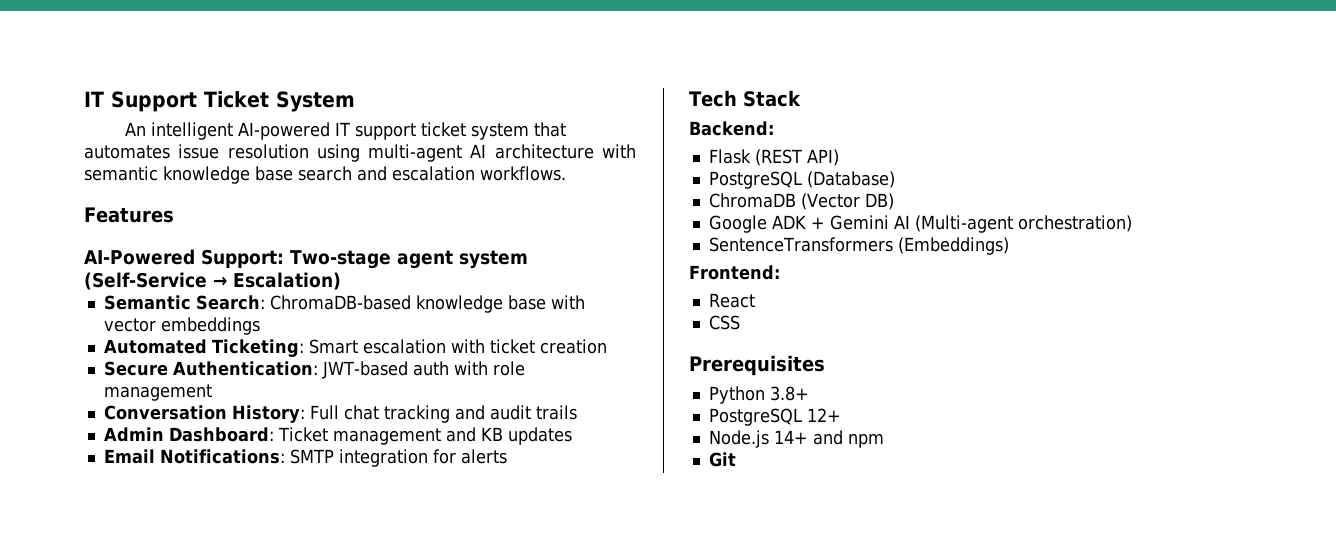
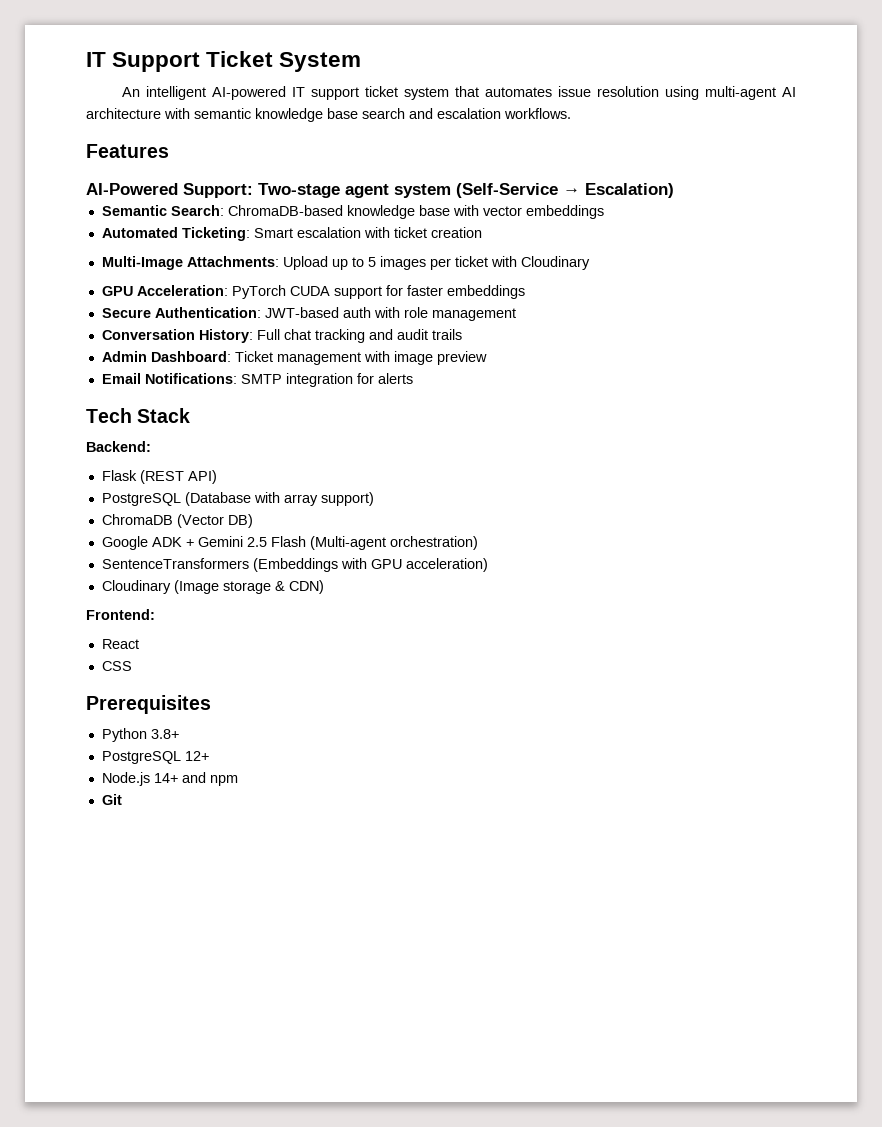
(607, 346) none -> [101,256,590,270] [101,285,525,299] // Multi-Image Attachments: Upload up to 5 images per ticket with Cloudinary // GPU Acceleration: PyTorch CUDA support for faster embeddings
[445,427,572,445] and KB updates -> [363,351,487,365] with image preview
[806,171,895,188] (Database) -> [184,492,374,506] (Database with array support)
[893,215,910,229] AI -> [246,536,306,547] 2.5 Flash
[897,237,1009,255] (Embeddings) -> [252,558,488,572] [101,580,324,594] (Embeddings with GPU acceleration) // Cloudinary (Image storage & CDN)

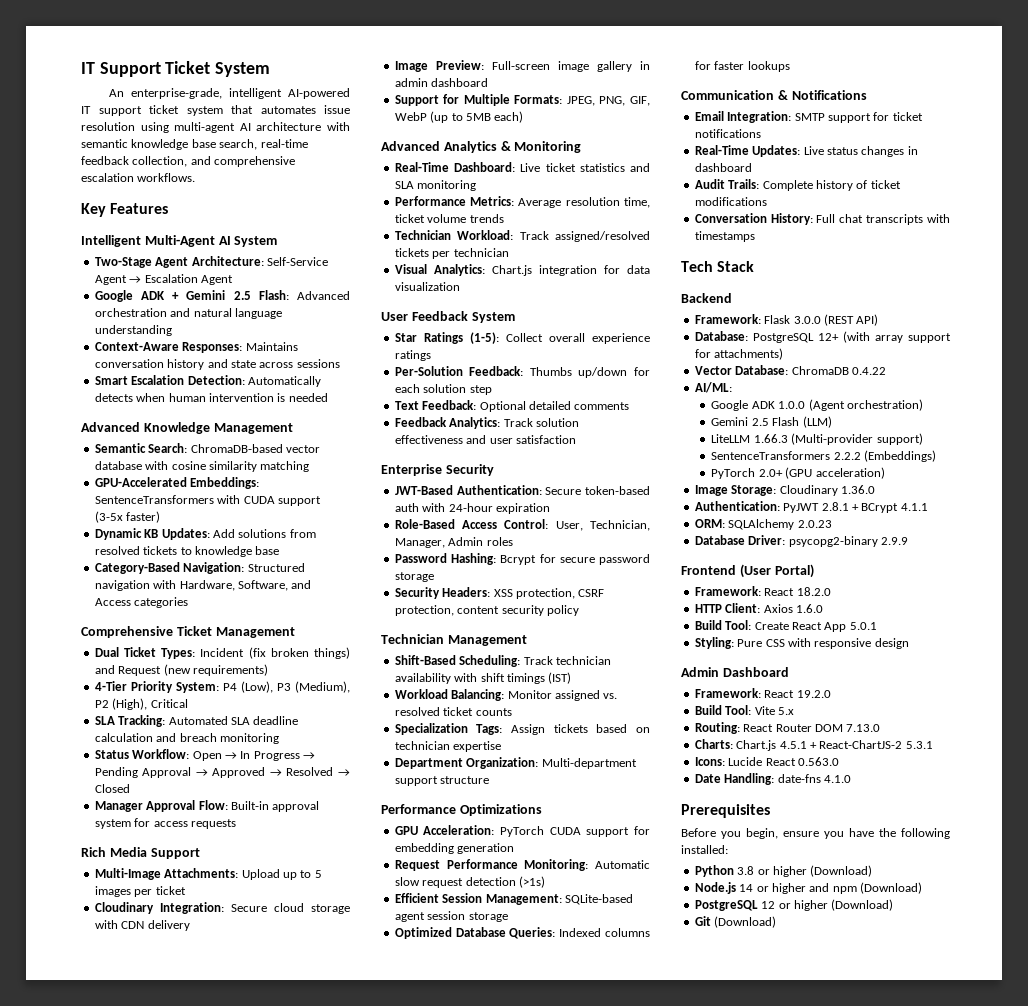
(141, 92) none -> [131,88,223,99] enterprise-grade,
[362,108,433,119] search and -> [219,139,308,150] [81,156,296,167] search, real-time feedback collection, and comprehensive
(571, 113) none -> [81,203,106,217] Key
[86,183,674,198] [101,205,604,219] [101,227,482,241] AI-Powered Support: Two-stage agent system (Self-Service → Escalation) // Semantic Search: ChromaDB-based knowledge base with vector embeddings // Automated Ticketing: Smart escalation with ticket creation -> [81,235,278,247] [94,256,328,268] [94,274,233,285] [94,290,350,302] [94,308,282,319] [94,325,172,336] [94,342,298,353] [94,359,340,370] [94,375,321,387] [94,393,328,402] [81,422,293,434] [94,443,320,453] [94,461,310,472] [94,477,260,489] [94,495,321,506] [94,511,161,523] [94,528,316,540] [94,546,280,557] [94,562,305,574] [94,580,312,591] [94,597,189,608] [81,626,295,638] [94,647,350,659] [94,664,268,676] [94,681,350,693] [94,698,188,710] [94,715,299,727] [94,733,279,744] [94,749,315,761] [94,767,350,778] [94,784,130,793] [94,800,320,812] [94,818,236,829] [81,847,200,859] Intelligent Multi-Agent AI System // Two-Stage Agent Architecture: Self-Service Agent → Escalation Agent // Google ADK + Gemini 2.5 Flash: Advanced orchestration and natural language understanding // Context-Aware Responses: Maintains conversation history and state across sessions // Smart Escalation Detection: Automatically detects when human intervention is needed // Advanced Knowledge Management // Semantic Search: ChromaDB-based vector database with cosine similarity matching // GPU-Accelerated Embeddings: SentenceTransformers with CUDA support (3-5x faster) // Dynamic KB Updates: Add solutions from resolved tickets to knowledge base // Category-Based Navigation: Structured navigation with Hardware, Software, and Access categories // Comprehensive Ticket Management // Dual Ticket Types: Incident (fix broken things) and Request (new requirements) // 4-Tier Priority System: P4 (Low), P3 (Medium), P2 (High), Critical // SLA Tracking: Automated SLA deadline calculation and breach monitoring // Status Workflow: Open → In Progress → Pending Approval → Approved → Resolved → Closed // Manager Approval Flow: Built-in approval system for access requests // Rich Media Support
[490,256,590,270] with Cloudinary -> [94,902,350,914] [94,920,190,931] [394,60,650,72] [394,78,489,87] [394,94,650,106] [394,111,524,123] [381,141,582,153] [394,162,650,172] [394,180,477,191] [394,196,650,208] [394,214,504,223] [394,230,650,242] [394,248,509,259] [394,264,650,276] [394,282,460,291] [381,311,515,323] [394,332,650,344] [394,350,431,361] [394,366,650,378] [394,384,492,395] [394,400,630,412] [394,417,579,429] [394,435,576,444] [381,464,494,476] [394,485,650,495] [394,503,550,514] [394,519,650,531] [394,537,513,548] [394,553,650,565] [394,572,434,582] [394,587,605,599] [394,605,579,616] [381,634,527,646] [394,655,611,667] [394,672,572,684] [394,689,618,701] [394,707,512,716] [394,723,650,735] [394,741,502,752] [394,757,637,769] [394,776,490,786] [381,804,542,816] // Cloudinary Integration: Secure cloud storage with CDN delivery // Image Preview: Full-screen image gallery in admin dashboard // Support for Multiple Formats: JPEG, PNG, GIF, WebP (up to 5MB each) // Advanced Analytics & Monitoring // Real-Time Dashboard: Live ticket statistics and SLA monitoring // Performance Metrics: Average resolution time, ticket volume trends // Technician Workload: Track assigned/resolved tickets per technician // Visual Analytics: Chart.js integration for data visualization // User Feedback System // Star Ratings (1-5): Collect overall experience ratings // Per-Solution Feedback: Thumbs up/down for each solution step // Text Feedback: Optional detailed comments // Feedback Analytics: Track solution effectiveness and user satisfaction // Enterprise Security // JWT-Based Authentication: Secure token-based auth with 24-hour expiration // Role-Based Access Control: User, Technician, Manager, Admin roles // Password Hashing: Bcrypt for secure password storage // Security Headers: XSS protection, CSRF protection, content security policy // Technician Management // Shift-Based Scheduling: Track technician availability with shift timings (IST) // Workload Balancing: Monitor assigned vs. resolved ticket counts // Specialization Tags: Assign tickets based on technician expertise // Department Organization: Multi-department support structure // Performance Optimizations
[406,285,525,299] [101,307,516,321] [101,329,462,343] [101,351,487,365] [101,373,413,387] [86,408,191,423] [86,441,151,452] [101,470,217,484] [101,492,374,506] [101,514,253,528] [101,536,478,550] [101,558,488,572] [101,580,324,594] [86,609,155,620] [101,639,139,649] [101,661,132,671] [86,695,211,714] [101,728,179,742] [101,751,209,764] [101,772,238,786] faster embeddings // Secure Authentication: JWT-based auth with role management // Conversation History: Full chat tracking and audit trails // Admin Dashboard: Ticket management with image preview // Email Notifications: SMTP integration for alerts // Tech Stack // Backend: // Flask (REST API) // PostgreSQL (Database with array support) // ChromaDB (Vector DB) // Google ADK + Gemini 2.5 Flash (Multi-agent orchestration) // SentenceTransformers (Embeddings with GPU acceleration) // Cloudinary (Image storage & CDN) // Frontend: // React // CSS // Prerequisites // Python 3.8+ // PostgreSQL 12+ // Node.js 14+ and npm -> [394,843,515,854] [394,859,650,871] [394,876,545,888] [394,893,633,905] [394,911,508,922] [394,927,650,939] [694,61,790,72] [681,90,867,100] [694,111,923,123] [694,129,761,138] [694,145,918,157] [694,163,752,172] [694,179,901,191] [694,197,767,206] [694,213,950,225] [694,231,755,242] [681,261,755,272] [681,293,732,303] [694,314,879,326] [694,331,951,343] [694,348,784,360] [694,365,886,375] [694,382,732,393] [711,399,923,411] [711,416,832,428] [711,433,923,445] [711,450,937,462] [711,467,885,479] [694,485,875,496] [694,501,928,513] [694,519,832,530] [694,535,908,547] [681,564,814,578] [694,586,831,596] [694,603,823,613] [694,620,877,632] [694,637,909,649] [681,667,789,677] [694,688,831,698] [694,705,794,715] [694,722,881,734] [694,739,933,751] [694,757,839,766] [694,773,851,785] [681,804,770,818] [681,828,950,839] [681,845,728,854] [694,865,873,877] [694,882,922,894] [694,899,894,911] embedding generation // Request Performance Monitoring: Automatic slow request detection (>1s) // Efficient Session Management: SQLite-based agent session storage // Optimized Database Queries: Indexed columns for faster lookups // Communication & Notifications // Email Integration: SMTP support for ticket notifications // Real-Time Updates: Live status changes in dashboard // Audit Trails: Complete history of ticket modifications // Conversation History: Full chat transcripts with timestamps // Tech Stack // Backend // Framework: Flask 3.0.0 (REST API) // Database: PostgreSQL 12+ (with array support for attachments) // Vector Database: ChromaDB 0.4.22 // AI/ML: // Google ADK 1.0.0 (Agent orchestration) // Gemini 2.5 Flash (LLM) // LiteLLM 1.66.3 (Multi-provider support) // SentenceTransformers 2.2.2 (Embeddings) // PyTorch 2.0+ (GPU acceleration) // Image Storage: Cloudinary 1.36.0 // Authentication: PyJWT 2.8.1 + BCrypt 4.1.1 // ORM: SQLAlchemy 2.0.23 // Database Driver: psycopg2-binary 2.9.9 // Frontend (User Portal) // Framework: React 18.2.0 // HTTP Client: Axios 1.6.0 // Build Tool: Create React App 5.0.1 // Styling: Pure CSS with responsive design // Admin Dashboard // Framework: React 19.2.0 // Build Tool: Vite 5.x // Routing: React Router DOM 7.13.0 // Charts: Chart.js 4.5.1 + React-ChartJS-2 5.3.1 // Icons: Lucide React 0.563.0 // Date Handling: date-fns 4.1.0 // Prerequisites // Before you begin, ensure you have the following installed: // Python 3.8 or higher (Download) // Node.js 14 or higher and npm (Download) // PostgreSQL 12 or higher (Download)
(122, 799) none -> [714,916,777,928] (Download)

